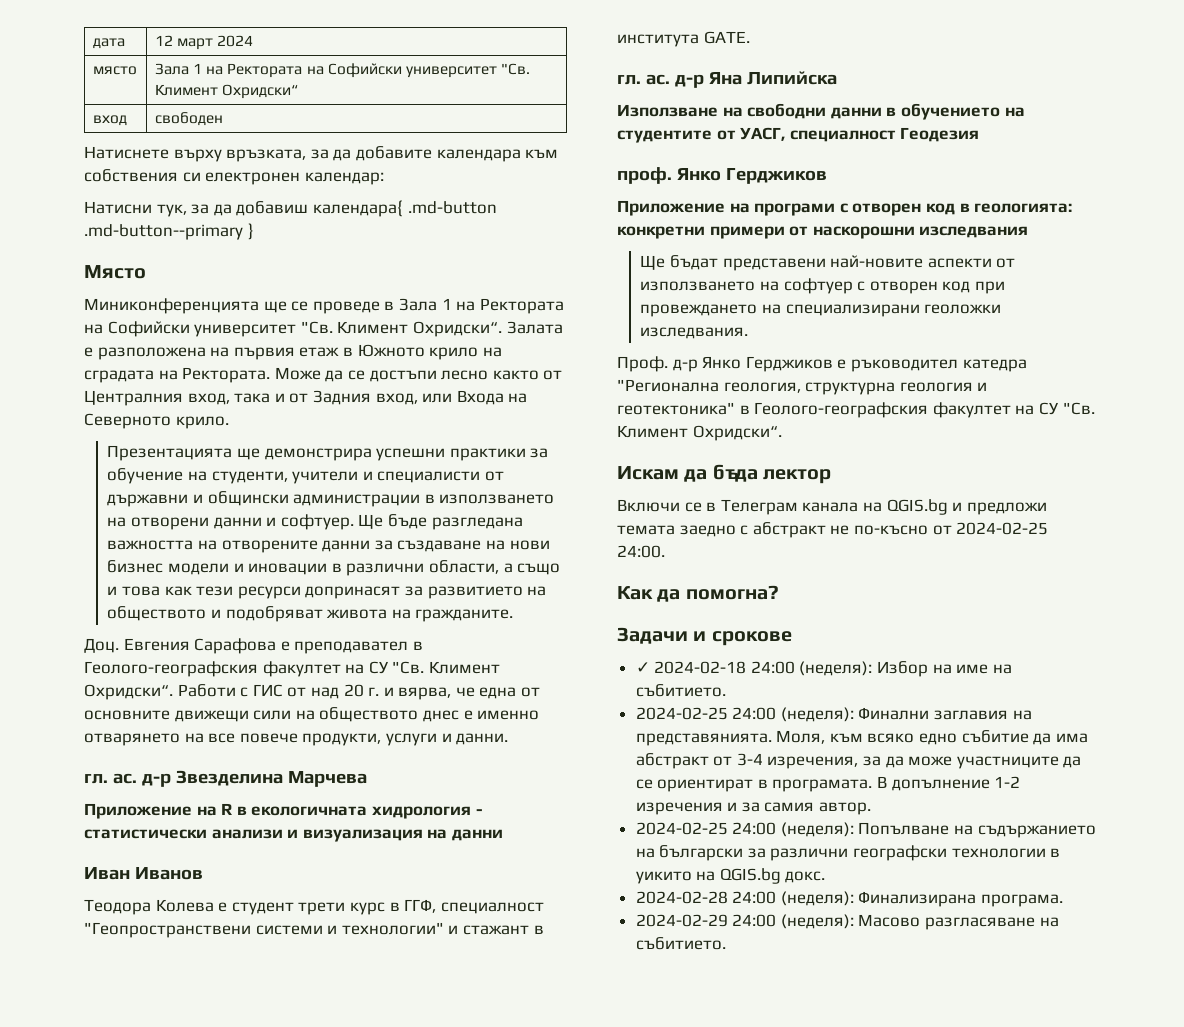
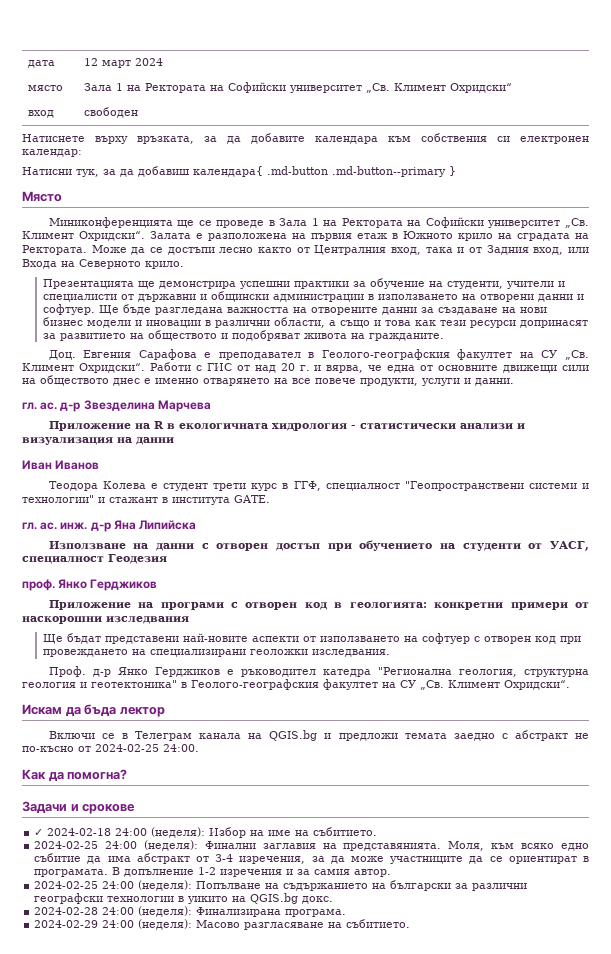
[501,63,531,75] "Св. -> [366,83,391,93] „Св.
[300,321,333,334] "Св. -> [564,218,589,228] „Св.
[392,661,425,674] "Св. -> [565,350,589,360] „Св.
(670, 79) none -> [60,522,88,530] инж.
[747,103,897,119] свободни данни в -> [156,543,352,551] данни с отворен достъп при
[617,130,712,143] студентите -> [462,543,521,551] студенти
[1062,402,1095,415] "Св. -> [420,680,444,690] „Св.

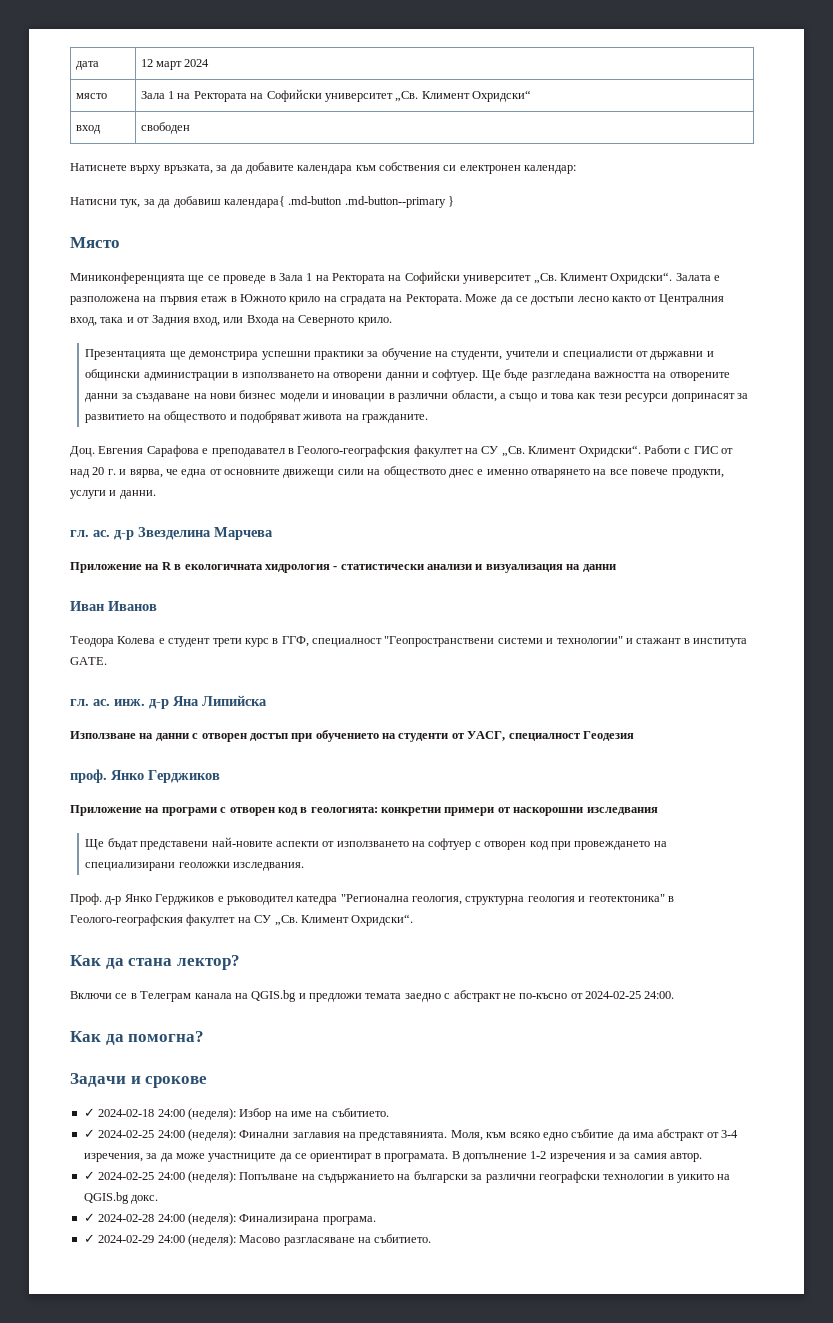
[22,704,165,717] Искам да бъда лектор -> [70,955,240,970] Как да стана лектор?
(378, 831) none -> [83,1129,95,1138] ✓
(392, 873) none -> [83,1171,95,1180] ✓
(334, 900) none -> [83,1213,95,1222] ✓
(347, 913) none -> [83,1234,95,1243] ✓

